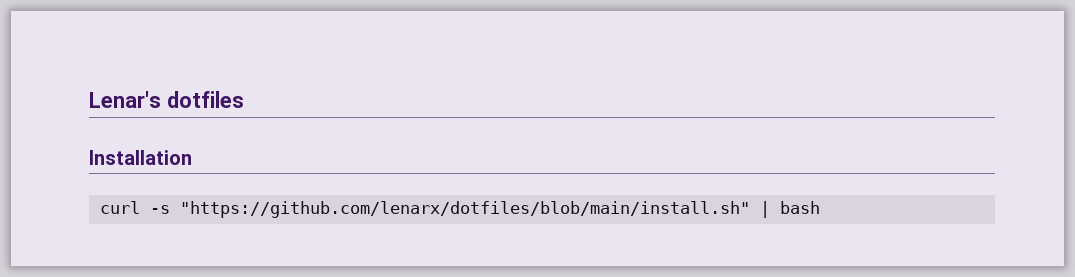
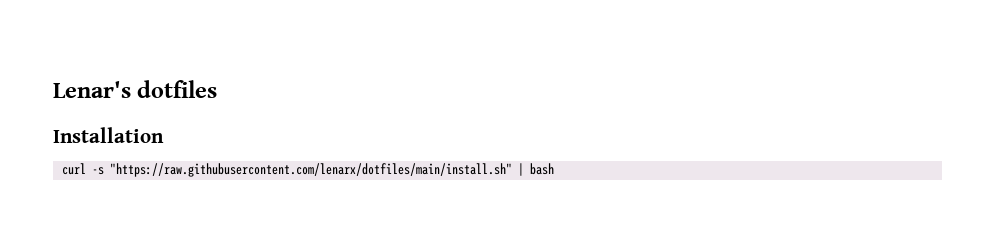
[179,201,750,218] "https://github.com/lenarx/dotfiles/blob/main/install.sh" -> [110,163,513,177] "https://raw.githubusercontent.com/lenarx/dotfiles/main/install.sh"

